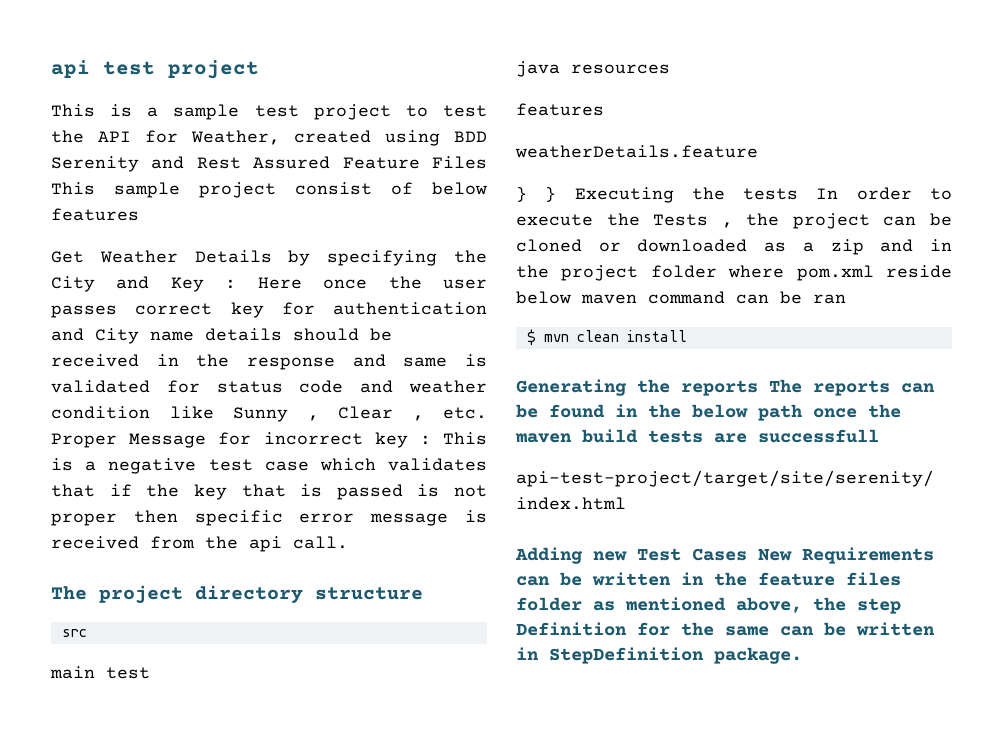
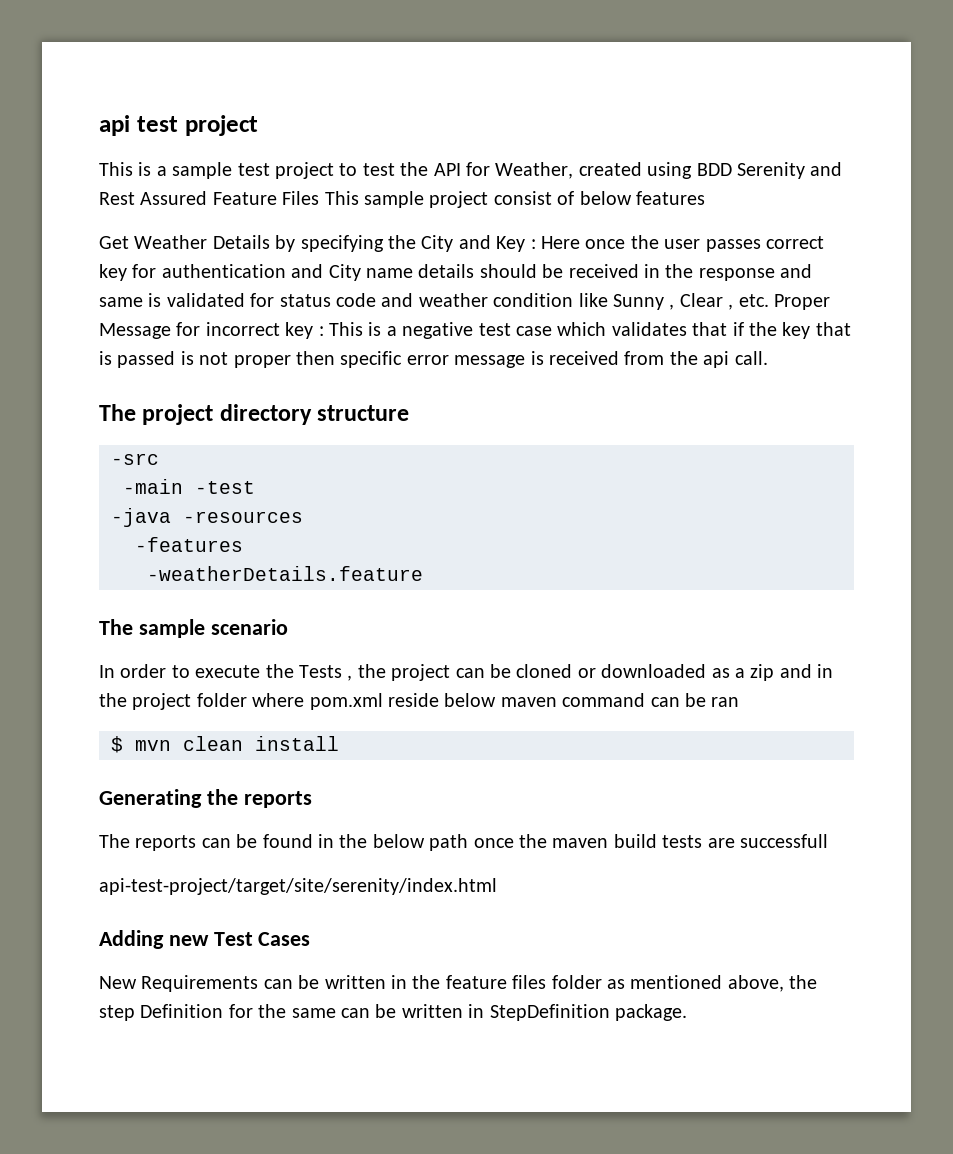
[61,629,87,637] [50,666,150,679] [516,61,670,77] [516,103,604,116] [515,145,758,158] [516,186,799,203] src // main test // java resources // features // weatherDetails.feature // } } Executing the tests -> [111,453,159,465] [123,479,255,494] [111,508,303,527] [135,537,243,552] [147,566,423,581] [99,619,288,638] -src // -main -test // -java -resources // -features // -weatherDetails.feature // The sample scenario //
(758, 388) none -> (312, 799) //
(747, 554) none -> (311, 939) //

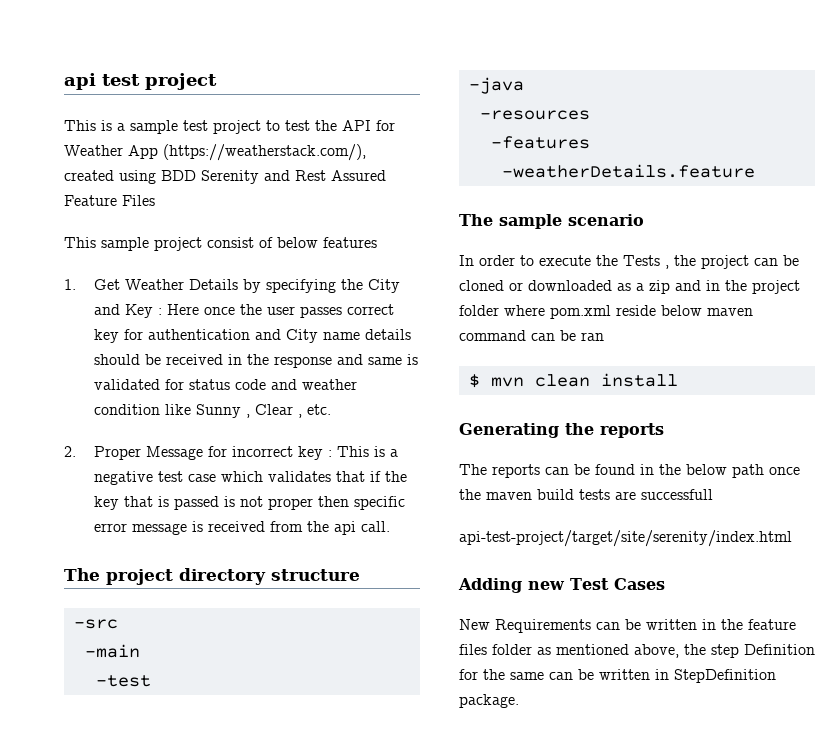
[495,162,574,179] Weather, -> [64,144,366,161] Weather App (https://weatherstack.com/),
(320, 198) none -> (155, 200) //
(705, 198) none -> [64,279,76,290] 1.
(769, 300) none -> [64,446,76,457] // 2.
(183, 486) none -> (140, 651) //
(171, 517) none -> (524, 85) //

